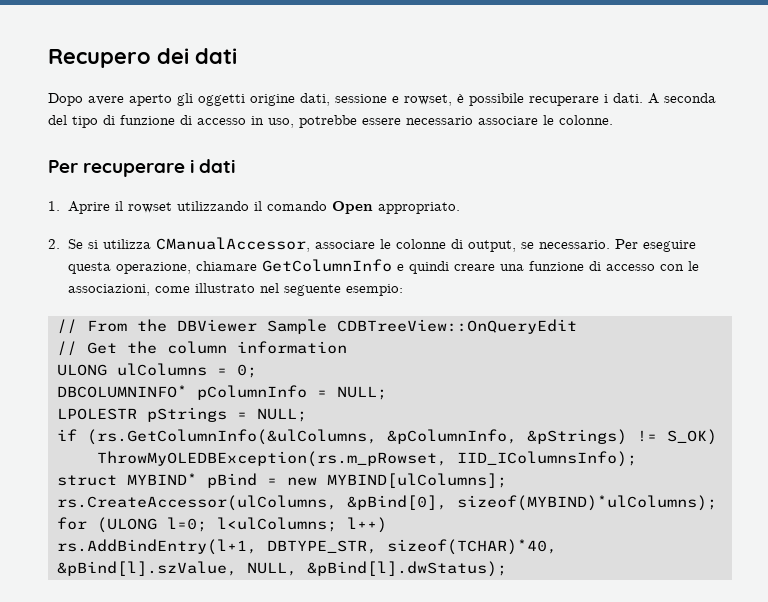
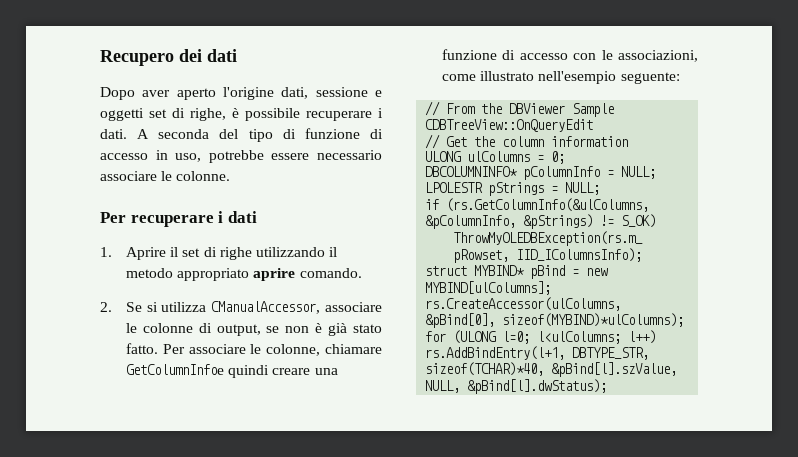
[88,93,452,106] avere aperto gli oggetti origine dati, sessione e rowset, -> [142,87,382,100] [100,108,226,121] aver aperto l'origine dati, sessione e oggetti set di righe,
[128,201,461,214] rowset utilizzando il comando Open appropriato. -> [182,247,338,260] [125,268,362,281] set di righe utilizzando il metodo appropriato aprire comando.
[539,239,697,252] [68,259,405,274] necessario. Per eseguire questa operazione, chiamare GetColumnInfo e -> [285,323,382,336] [125,343,382,356] [125,364,224,375] non è già stato fatto. Per associare le colonne, chiamare GetColumnInfoe
[260,283,404,296] nel seguente esempio: -> [538,71,680,84] nell'esempio seguente:

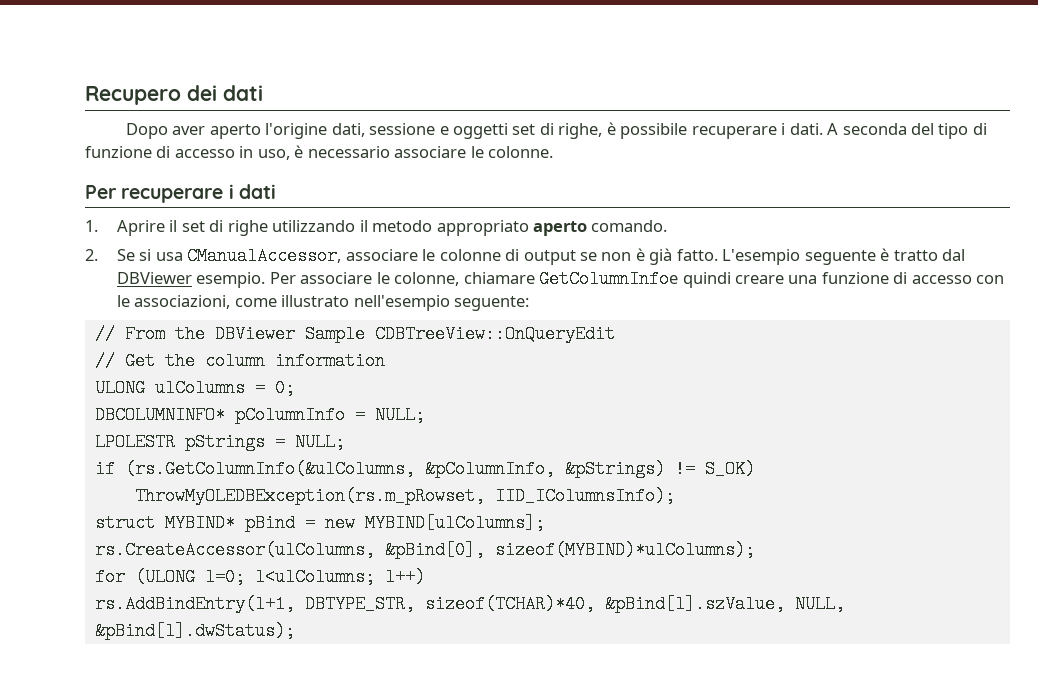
[208,150,310,163] potrebbe essere -> [294,145,304,158] è
[253,268,296,281] aprire -> [532,221,587,236] aperto
[161,302,207,312] utilizza -> [155,252,183,261] usa
[216,324,261,336] output, -> [523,250,576,265] output
[353,324,382,333] [125,343,158,354] stato fatto. -> [676,248,966,265] [116,272,266,288] fatto. L'esempio seguente è tratto dal DBViewer esempio.

